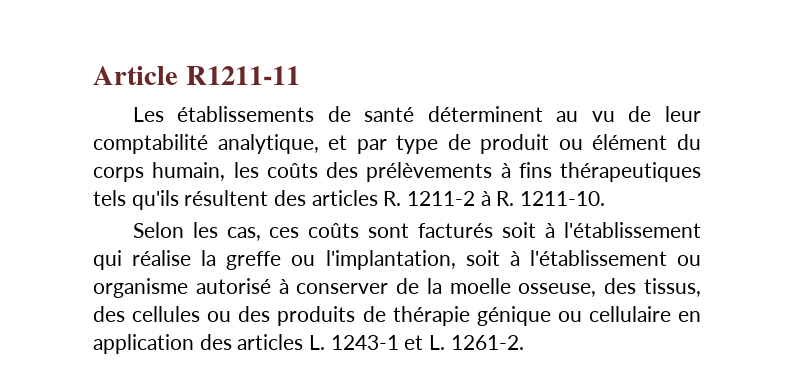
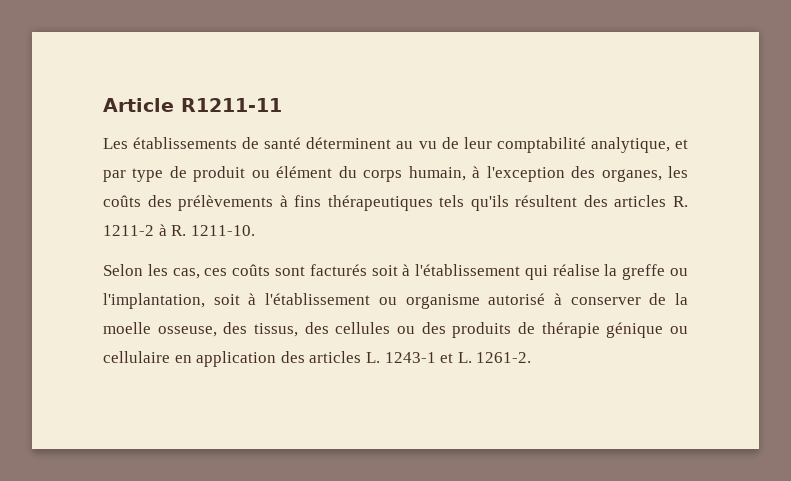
(226, 171) none -> [472,166,662,182] à l'exception des organes,

